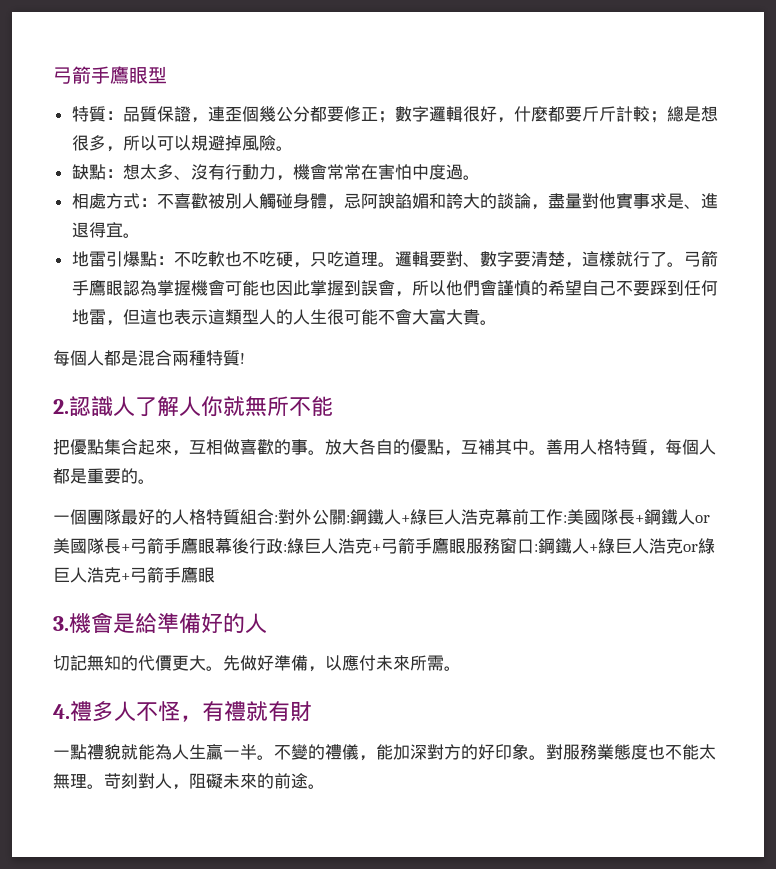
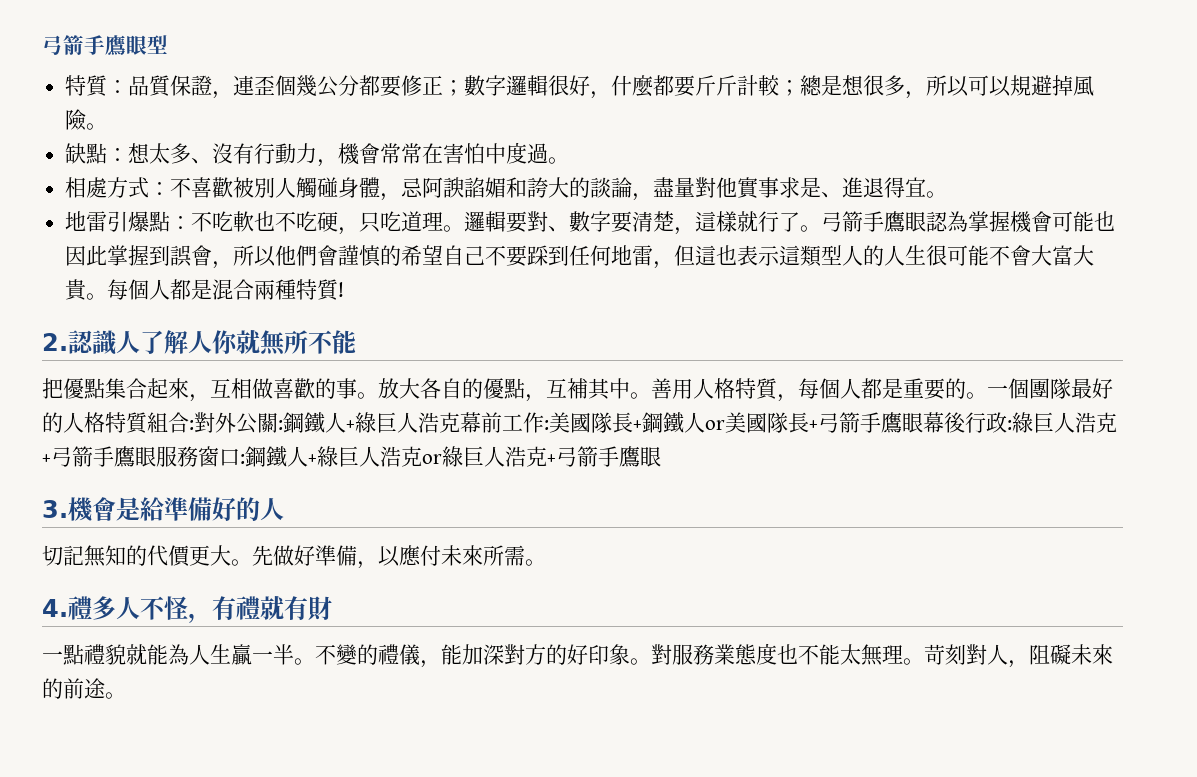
(497, 322) // -> (108, 296) none
(155, 481) // -> (987, 395) none

